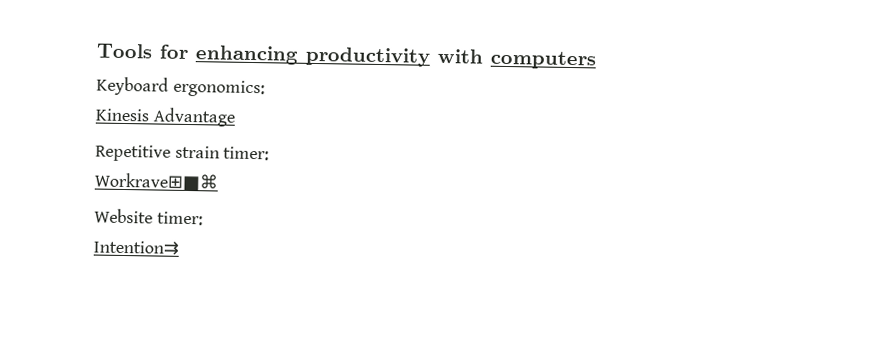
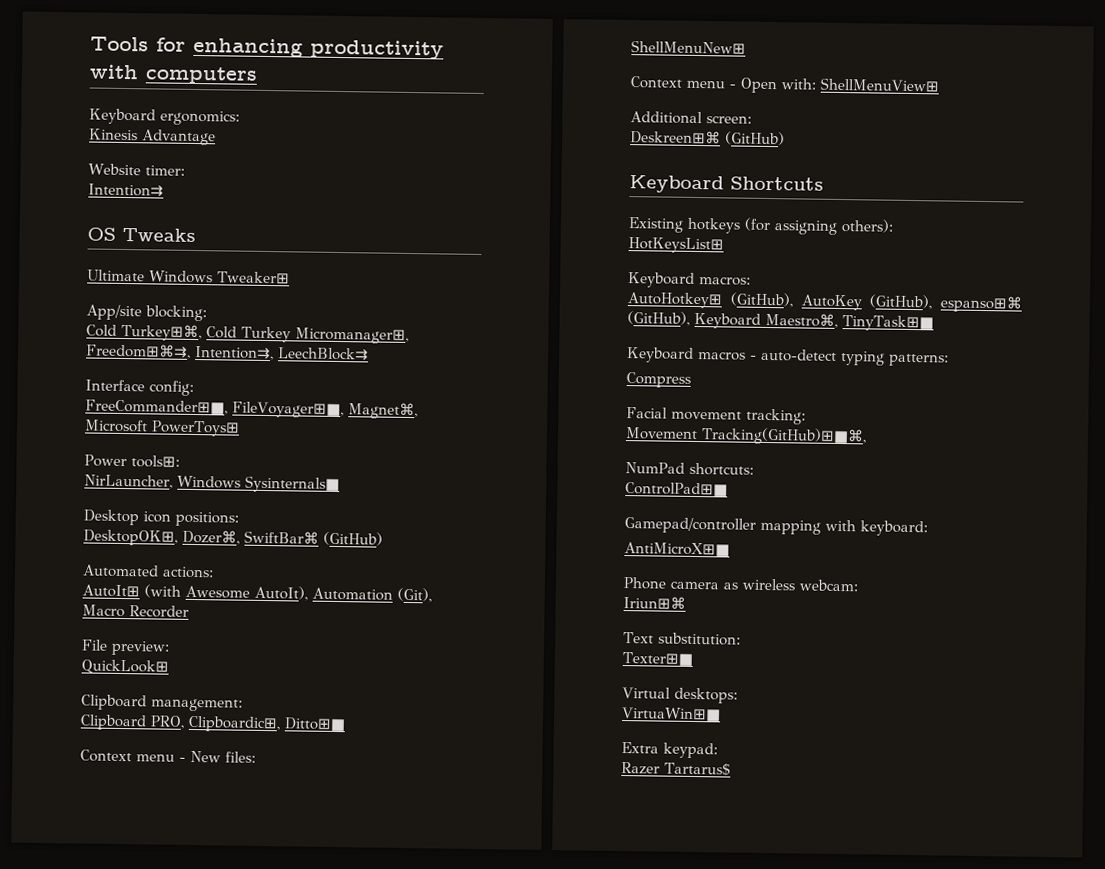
[95,144,270,162] [94,172,219,192] // Repetitive strain timer: // Workrave⊞■⌘ -> (216, 137) none
(179, 247) none -> [87,227,196,242] [87,269,290,285] [86,304,207,322] [86,323,409,344] [86,343,369,361] [85,379,194,396] [85,399,418,420] [84,419,240,437] [84,454,180,468] [84,474,340,494] [83,509,239,527] [83,529,383,546] [82,564,214,579] [82,584,432,603] [82,604,189,618] [81,639,170,656] [81,659,169,675] [81,694,243,712] [80,714,346,733] [80,749,256,763] [631,40,746,55] [630,76,939,94] [630,111,752,125] [630,130,785,146] [629,175,824,194] [628,217,894,235] [628,237,724,254] [628,272,751,288] [627,292,1022,313] [627,311,934,332] [627,347,949,367] [626,372,691,388] [626,407,806,425] [625,427,867,446] [625,462,754,476] [625,482,728,497] [624,517,928,537] [624,542,730,557] [623,577,858,592] [623,596,686,610] [623,632,741,646] [622,652,693,666] [622,687,738,704] [622,706,721,722] [621,741,718,759] [621,761,731,776] // OS Tweaks // Ultimate Windows Tweaker⊞ // App/site blocking: // Cold Turkey⊞⌘, Cold Turkey Micromanager⊞, Freedom⊞⌘⇉, Intention⇉, LeechBlock⇉ // Interface config: // FreeCommander⊞■, FileVoyager⊞■, Magnet⌘, Microsoft PowerToys⊞ // Power tools⊞: // NirLauncher, Windows Sysinternals■ // Desktop icon positions: // DesktopOK⊞, Dozer⌘, SwiftBar⌘ (GitHub) // Automated actions: // AutoIt⊞ (with Awesome AutoIt), Automation (Git), Macro Recorder // File preview: // QuickLook⊞ // Clipboard management: // Clipboard PRO, Clipboardic⊞, Ditto⊞■ // Context menu - New files: // ShellMenuNew⊞ // Context menu - Open with: ShellMenuView⊞ // Additional screen: // Deskreen⊞⌘ (GitHub) // Keyboard Shortcuts // Existing hotkeys (for assigning others): // HotKeysList⊞ // Keyboard macros: // AutoHotkey⊞ (GitHub), AutoKey (GitHub), espanso⊞⌘ (GitHub), Keyboard Maestro⌘, TinyTask⊞■ // Keyboard macros - auto-detect typing patterns: // Compress // Facial movement tracking: // Movement Tracking(GitHub)⊞■⌘, // NumPad shortcuts: // ControlPad⊞■ // Gamepad/controller mapping with keyboard: // AntiMicroX⊞■ // Phone camera as wireless webcam: // Iriun⊞⌘ // Text substitution: // Texter⊞■ // Virtual desktops: // VirtuaWin⊞■ // Extra keypad: // Razer Tartarus$

